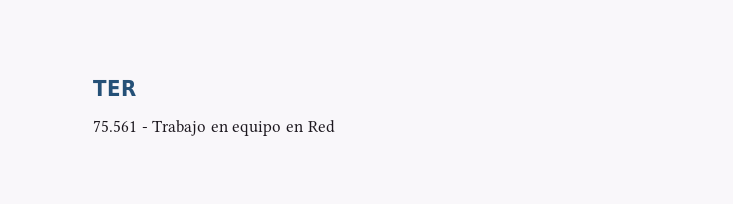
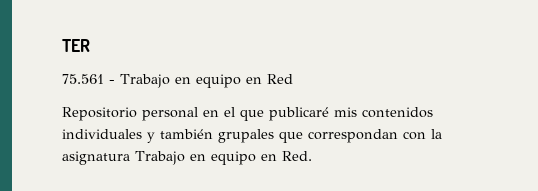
(335, 126) none -> [62,107,433,121] [62,129,442,143] [62,151,312,165] // Repositorio personal en el que publicaré mis contenidos individuales y también grupales que correspondan con la asignatura Trabajo en equipo en Red.

